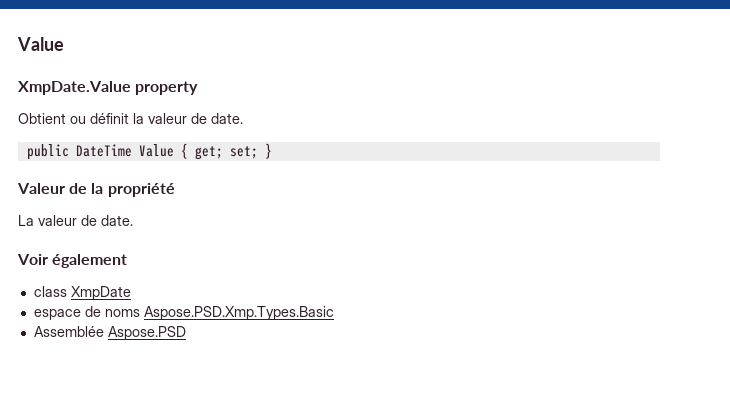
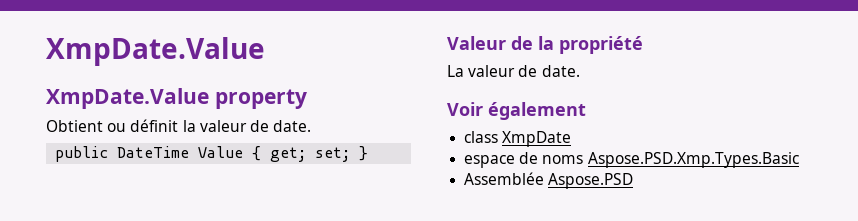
[17,37,64,51] Value -> [46,37,265,66] XmpDate.Value

